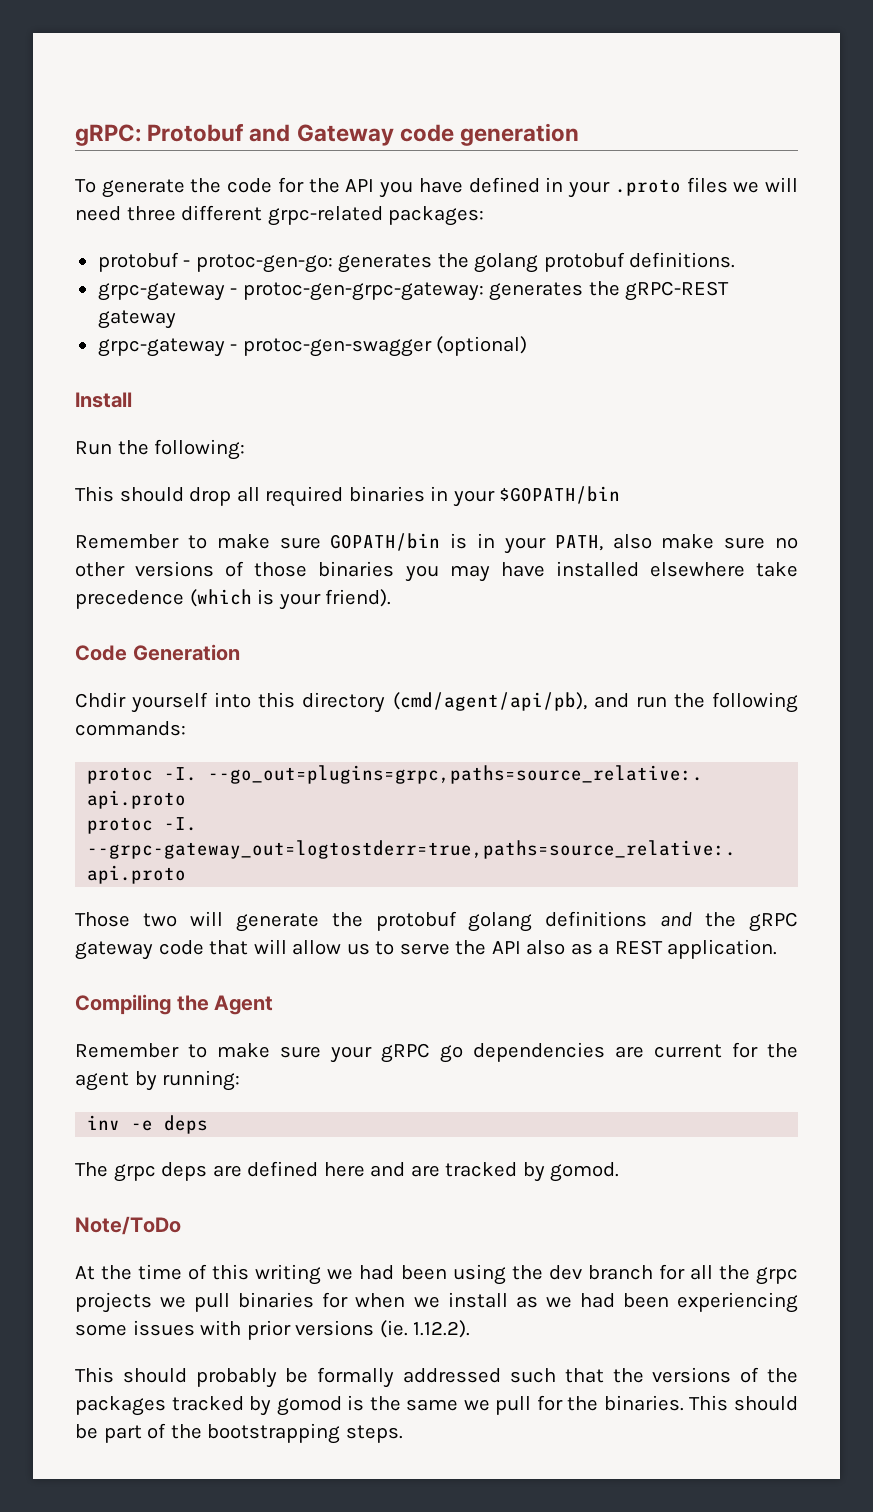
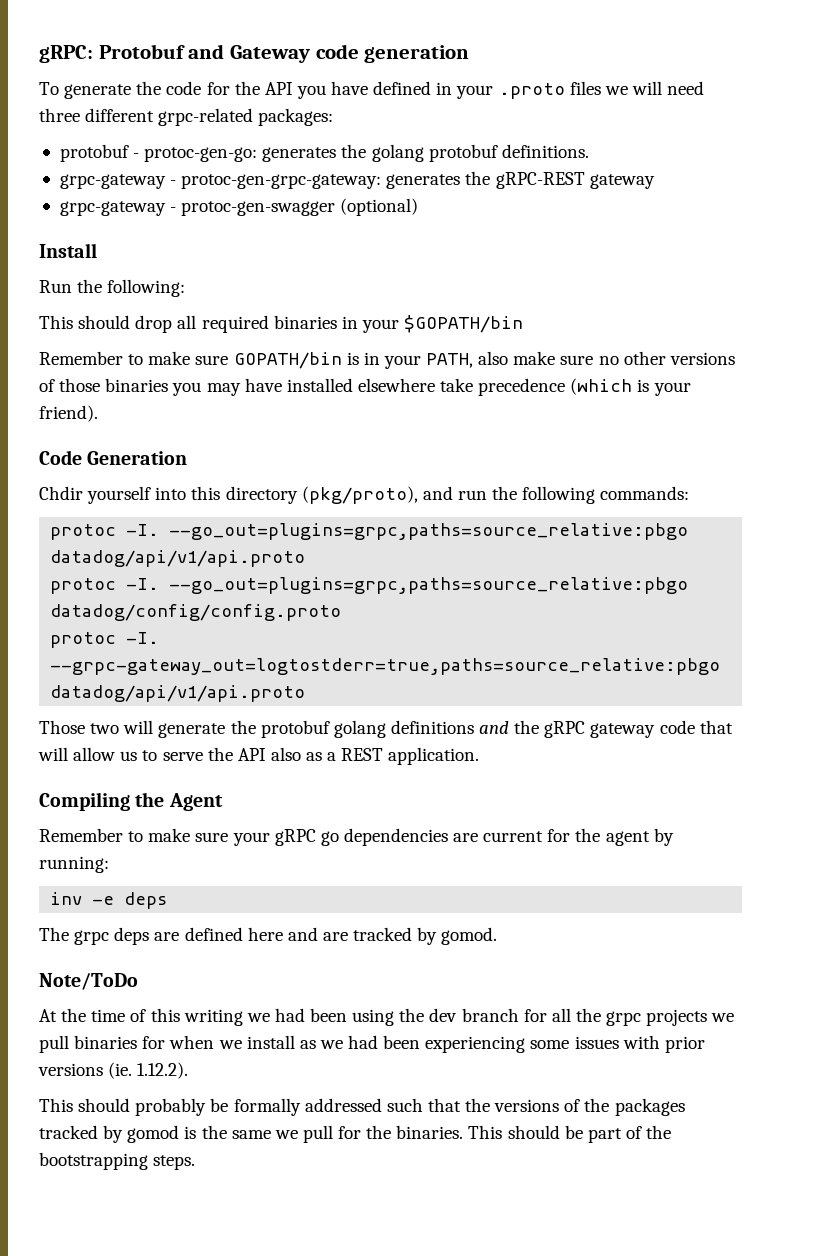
[392,692,587,711] (cmd/agent/api/pb), -> [301,486,418,504] (pkg/proto),
[208,765,704,784] [87,790,187,809] [87,817,198,834] [87,840,737,859] [87,865,187,884] --go_out=plugins=grpc,paths=source_relative:. api.proto // protoc -I. --grpc-gateway_out=logtostderr=true,paths=source_relative:. api.proto -> [169,523,689,540] [50,550,306,567] [50,577,689,594] [50,604,342,621] [50,632,160,648] [50,658,721,675] [50,685,306,702] --go_out=plugins=grpc,paths=source_relative:pbgo datadog/api/v1/api.proto // protoc -I. --go_out=plugins=grpc,paths=source_relative:pbgo datadog/config/config.proto // protoc -I. --grpc-gateway_out=logtostderr=true,paths=source_relative:pbgo datadog/api/v1/api.proto

